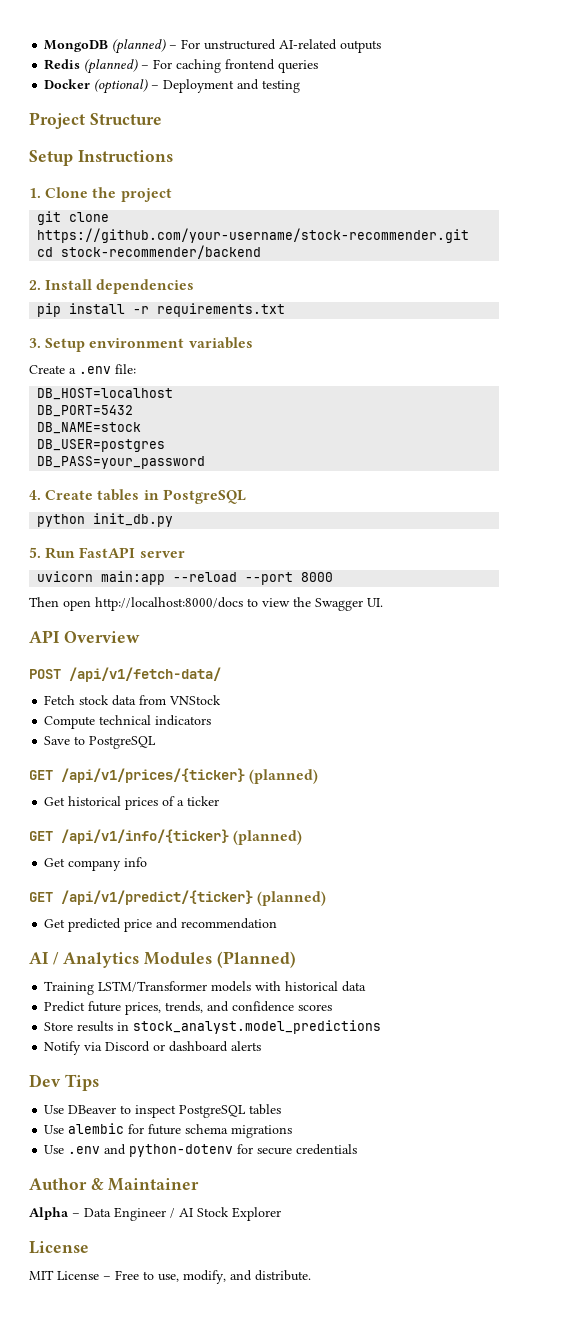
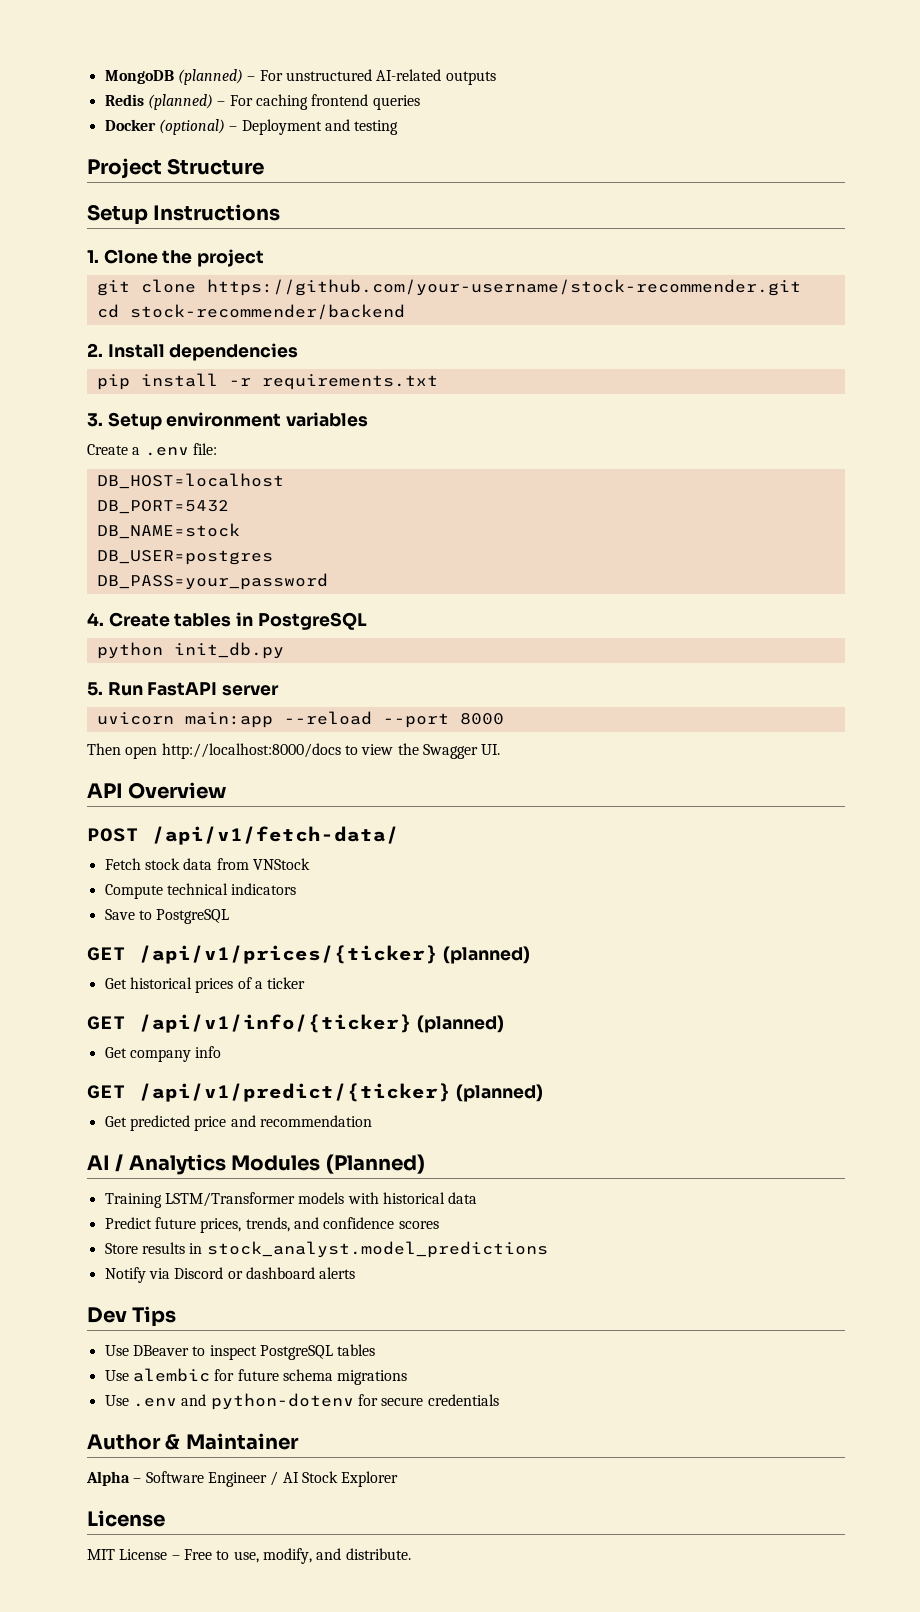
[84,1208,111,1217] Data -> [145,1471,204,1483] Software

